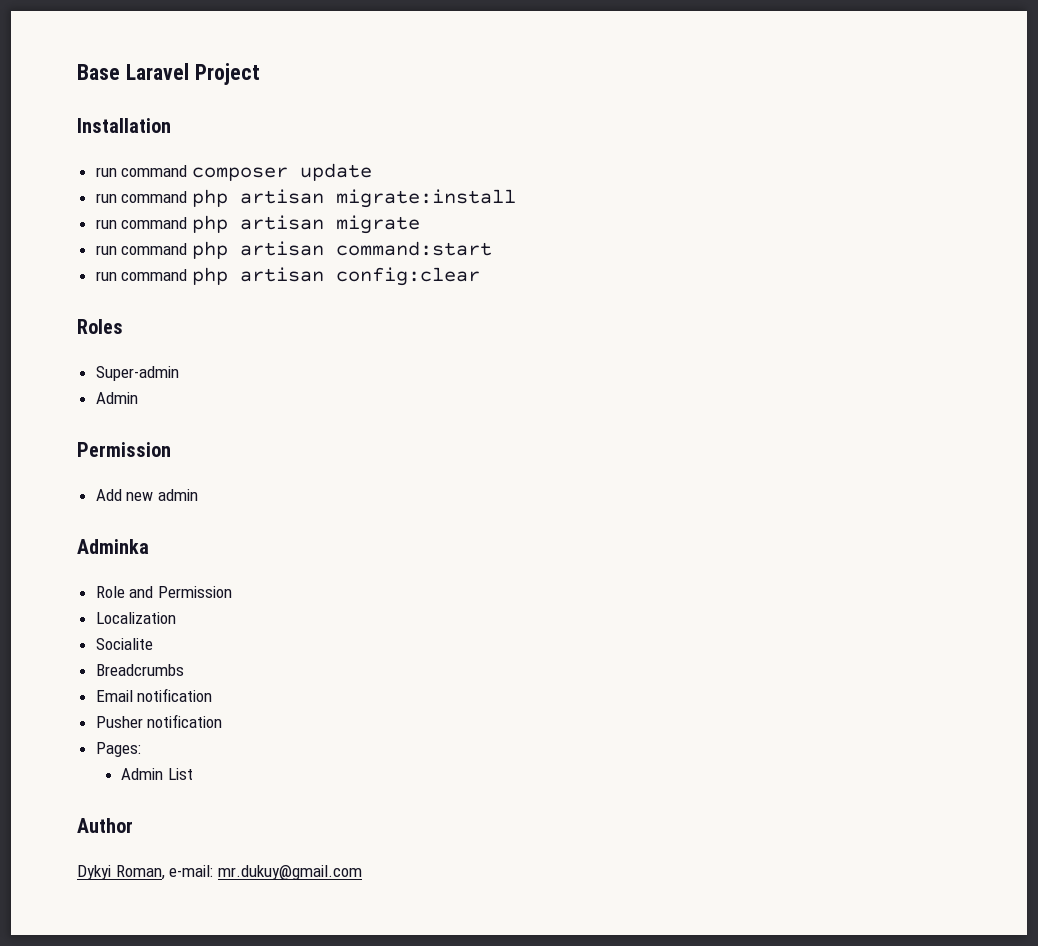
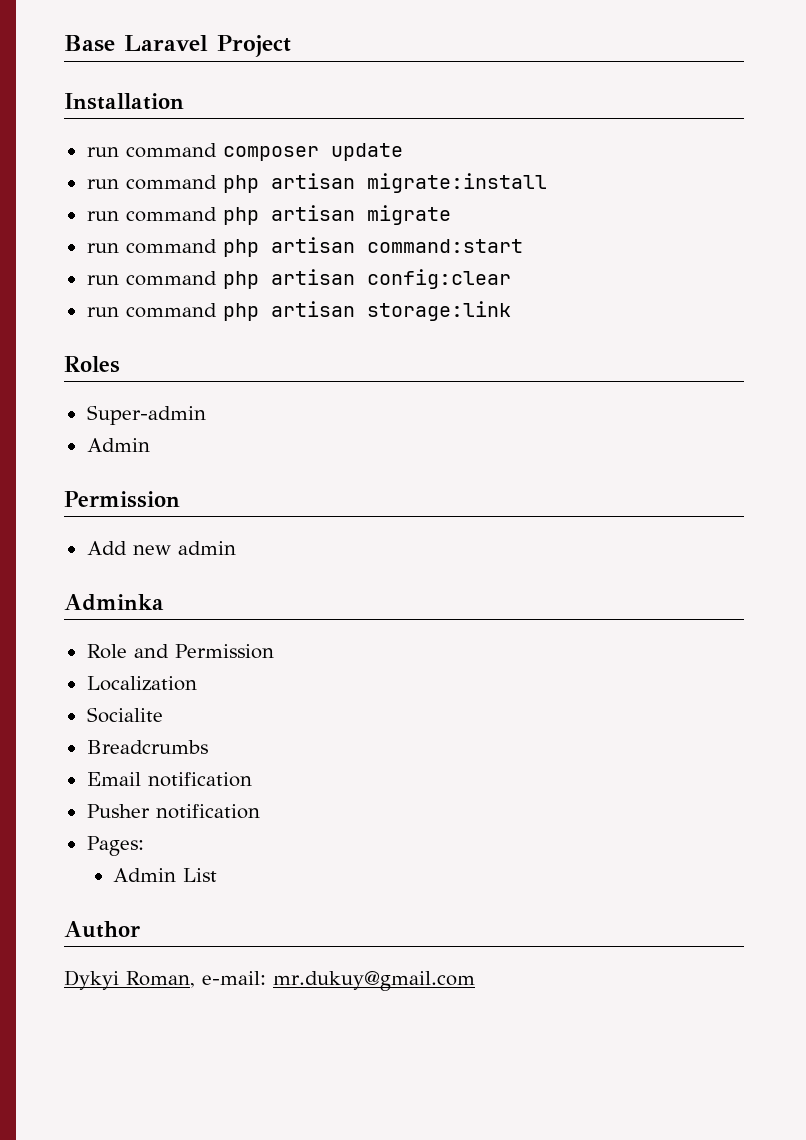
(480, 276) none -> [86,301,511,321] // run command php artisan storage:link

